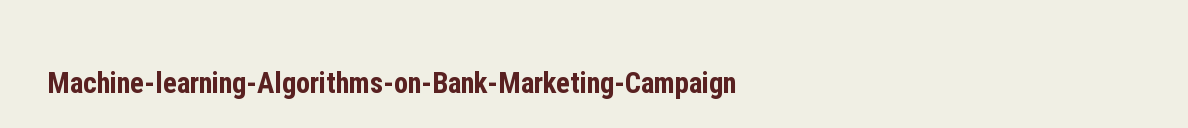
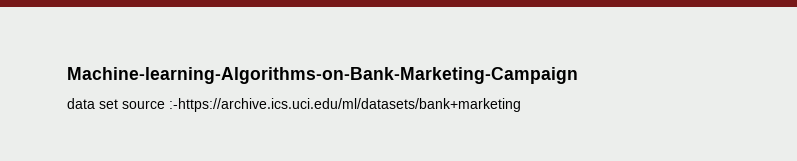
(736, 85) none -> [67,98,521,112] // data set source :-https://archive.ics.uci.edu/ml/datasets/bank+marketing

